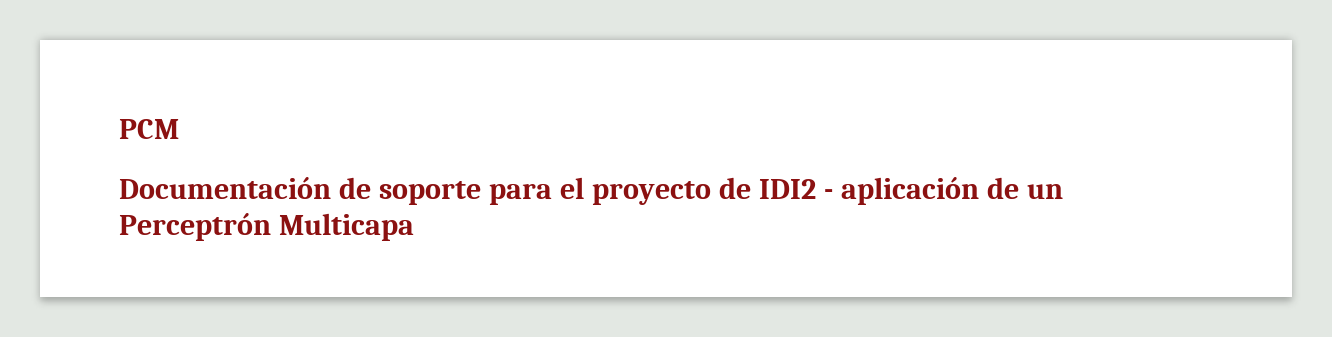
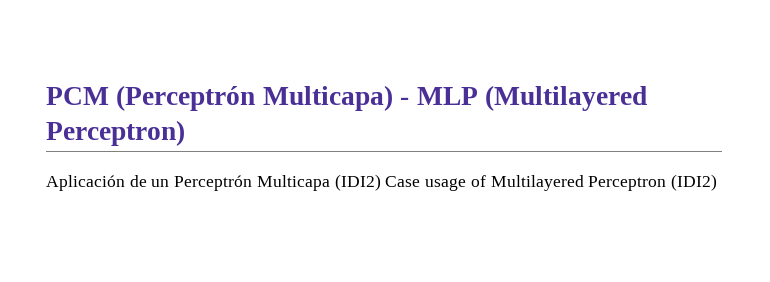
[119,177,1063,205] [119,213,414,241] // Documentación de soporte para el proyecto de IDI2 - aplicación de un Perceptrón Multicapa -> [116,85,648,111] [46,120,185,146] [46,174,717,191] (Perceptrón Multicapa) - MLP (Multilayered Perceptron) // Aplicación de un Perceptrón Multicapa (IDI2) Case usage of Multilayered Perceptron (IDI2)

